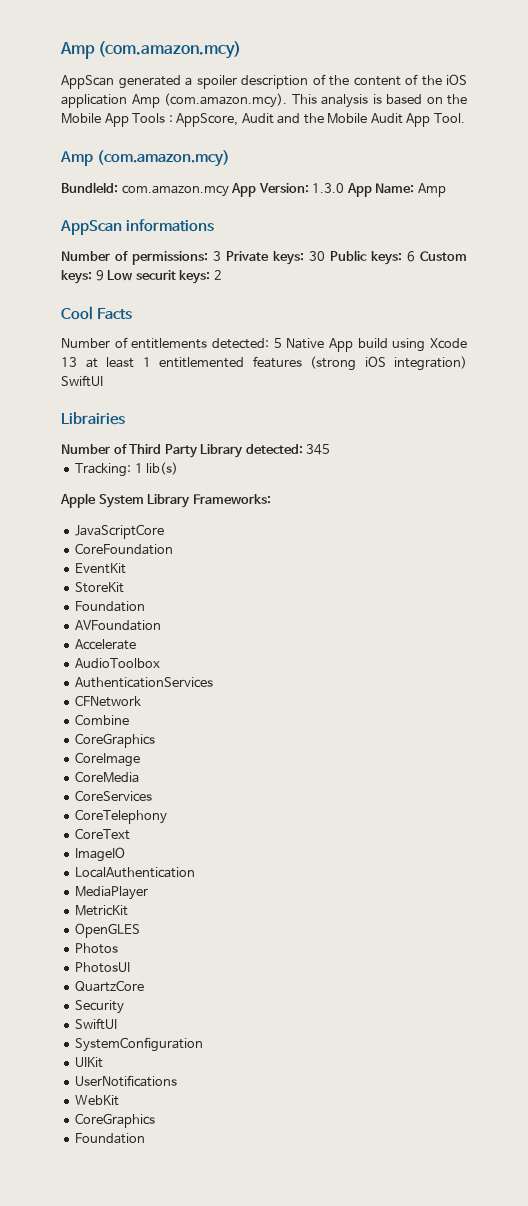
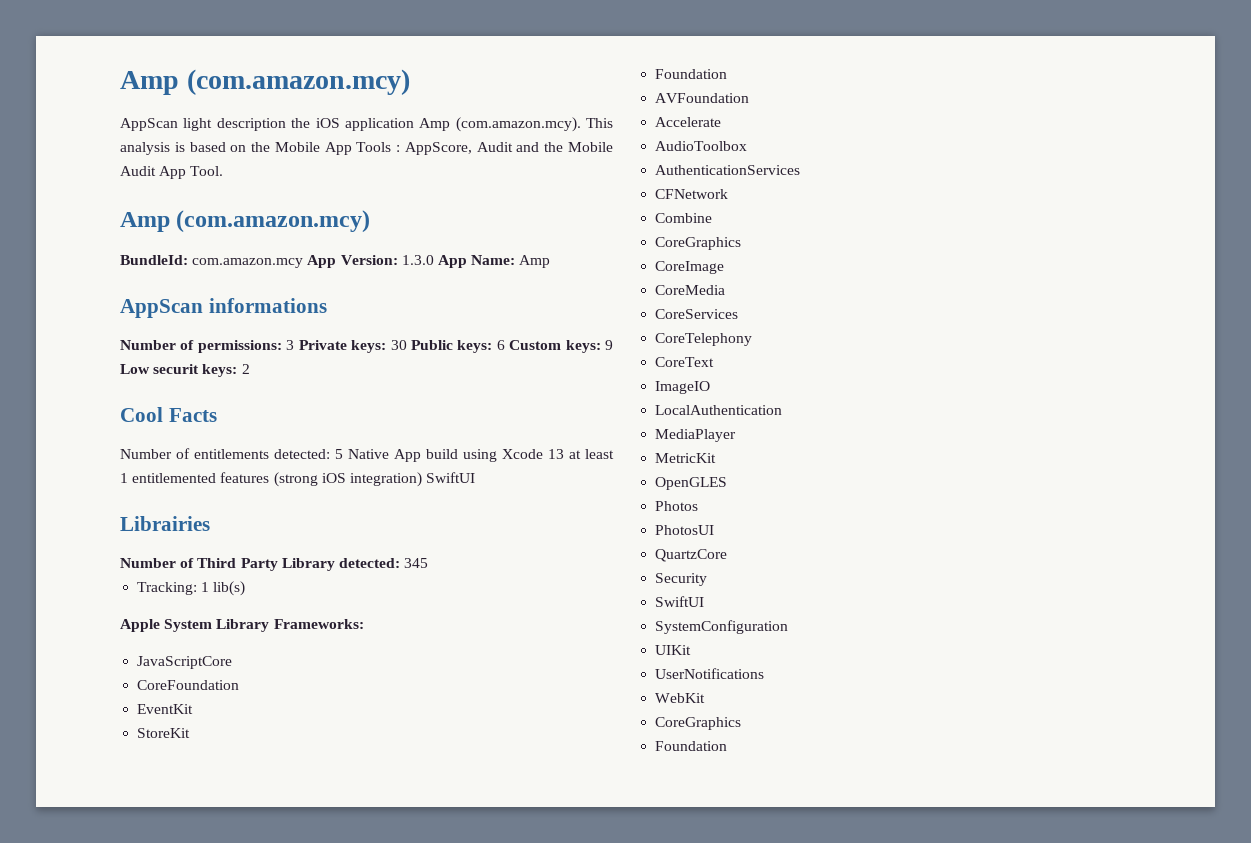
[118,74,418,89] generated a spoiler description of the content of -> [183,118,286,131] light description

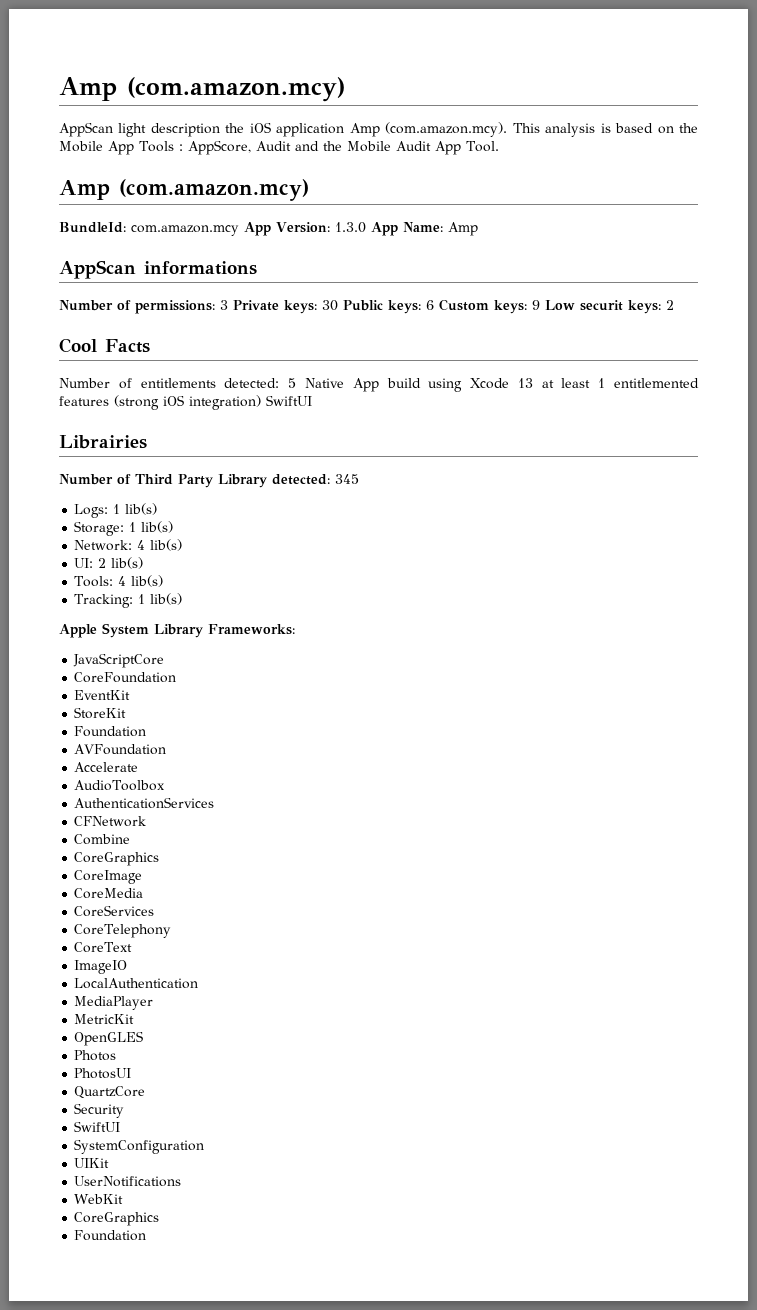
(429, 563) none -> [74,503,158,518] [74,521,174,536] [74,539,183,551] [74,557,144,569] [74,575,164,587] // Logs: 1 lib(s) // Storage: 1 lib(s) // Network: 4 lib(s) // UI: 2 lib(s) // Tools: 4 lib(s)

